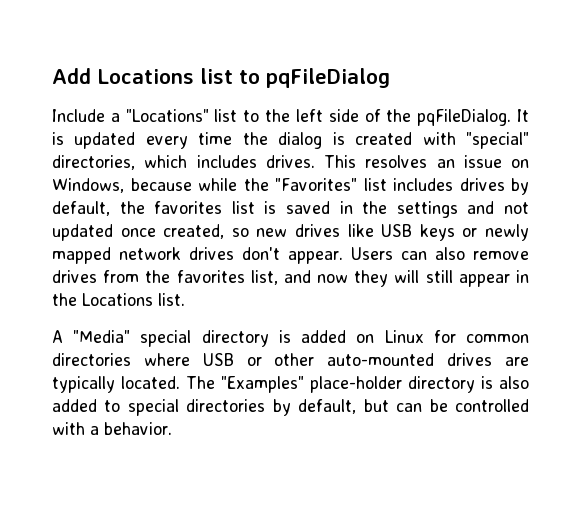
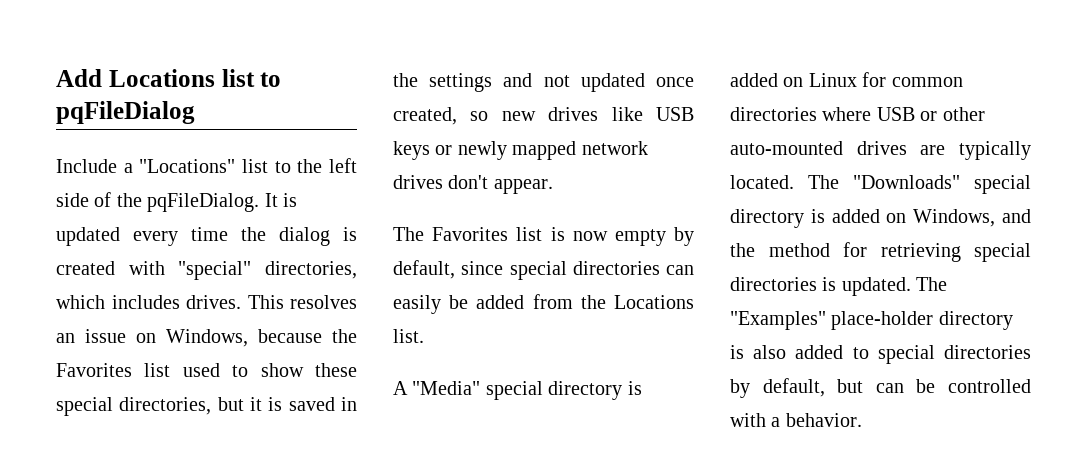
[198,178,529,195] [52,201,255,216] while the "Favorites" list includes drives by default, the favorites list -> [332,329,357,343] [56,363,357,377] [56,397,262,416] the Favorites list used to show these special directories, but it
[351,247,529,260] [52,270,529,287] Users can also remove drives from the favorites list, and now they will still appear in -> [393,227,694,246] [393,260,694,280] [393,294,573,314] // The Favorites list is now empty by default, since special directories can easily be added from
(215, 382) none -> [853,175,1031,194] [730,209,1031,228] [730,242,1031,262] [730,277,948,296] "Downloads" special directory is added on Windows, and the method for retrieving special directories is updated. The

